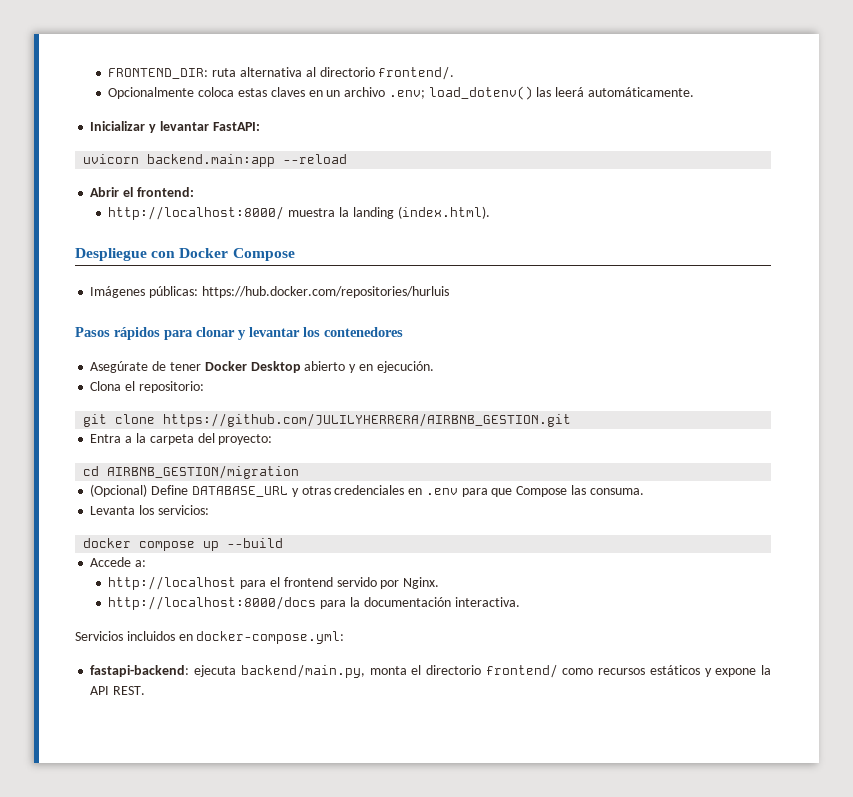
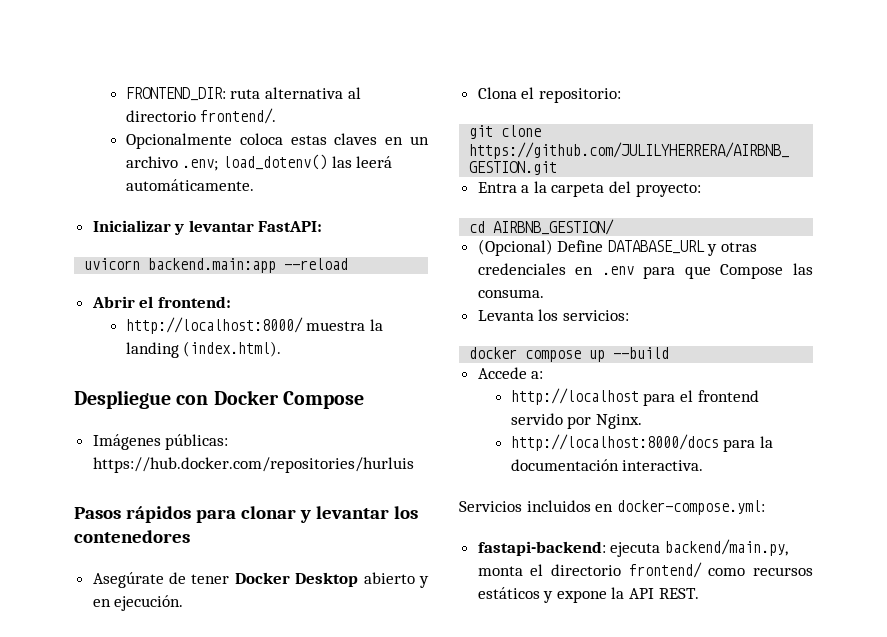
[107,465,300,479] AIRBNB_GESTION/migration -> [493,219,615,235] AIRBNB_GESTION/

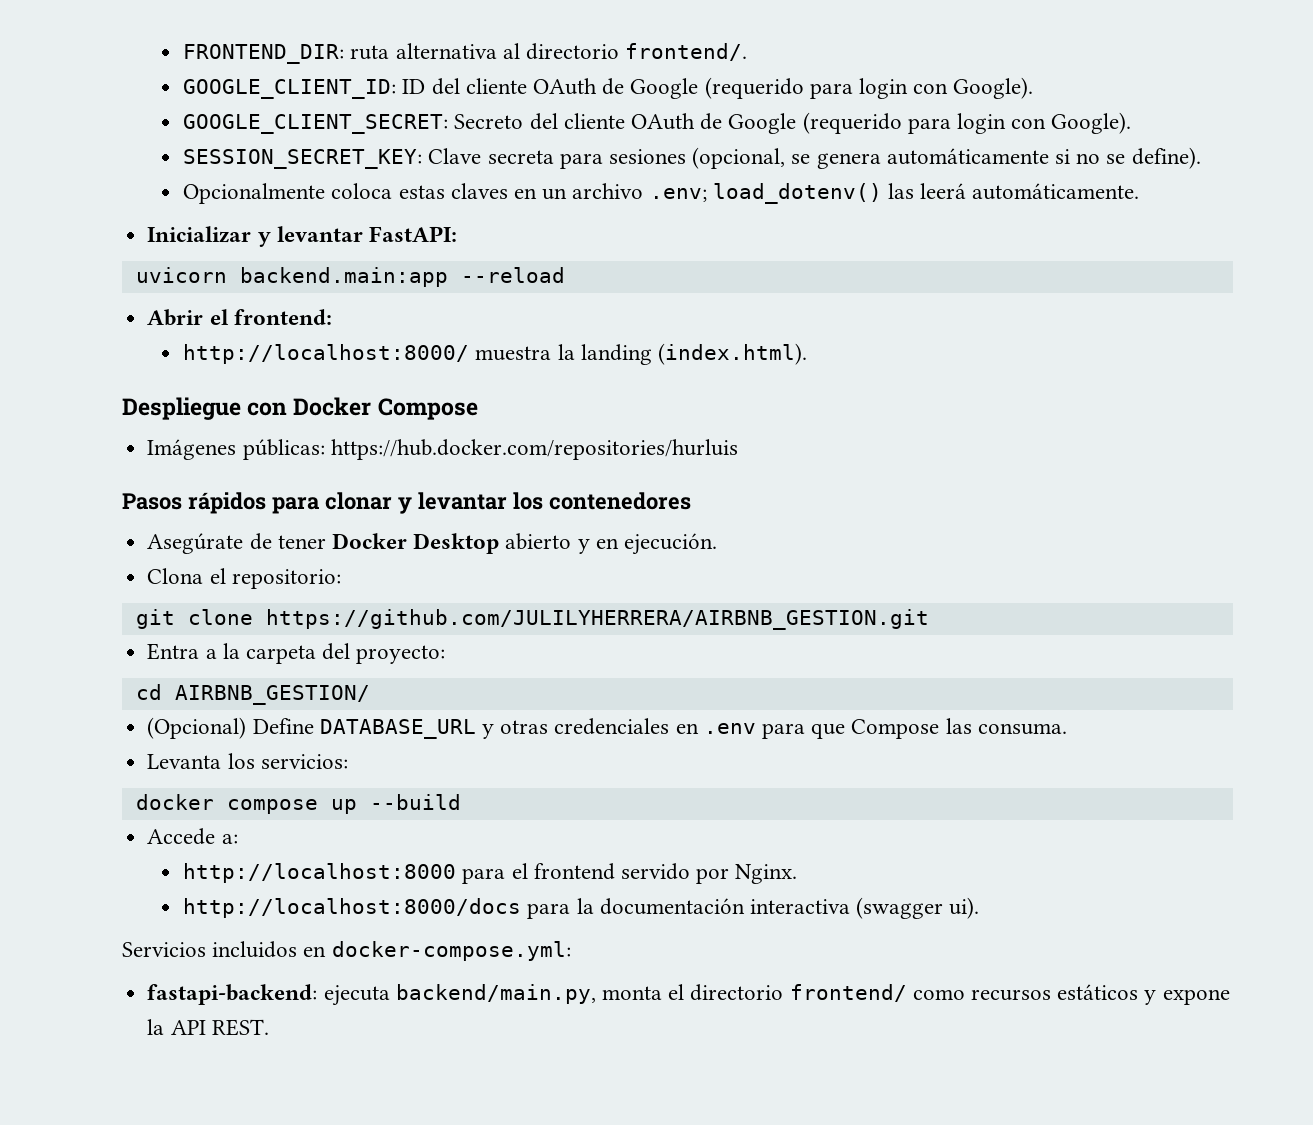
(277, 116) none -> [183,77,1034,99] [183,112,1132,134] [183,147,1201,169] // GOOGLE_CLIENT_ID: ID del cliente OAuth de Google (requerido para login con Google). // GOOGLE_CLIENT_SECRET: Secreto del cliente OAuth de Google (requerido para login con Google). // SESSION_SECRET_KEY: Clave secreta para sesiones (opcional, se genera automáticamente si no se define).
[510,388,639,405] http://localhost -> [183,863,457,883] http://localhost:8000
[622,460,704,471] interactiva. -> [750,897,980,919] interactiva (swagger ui).

